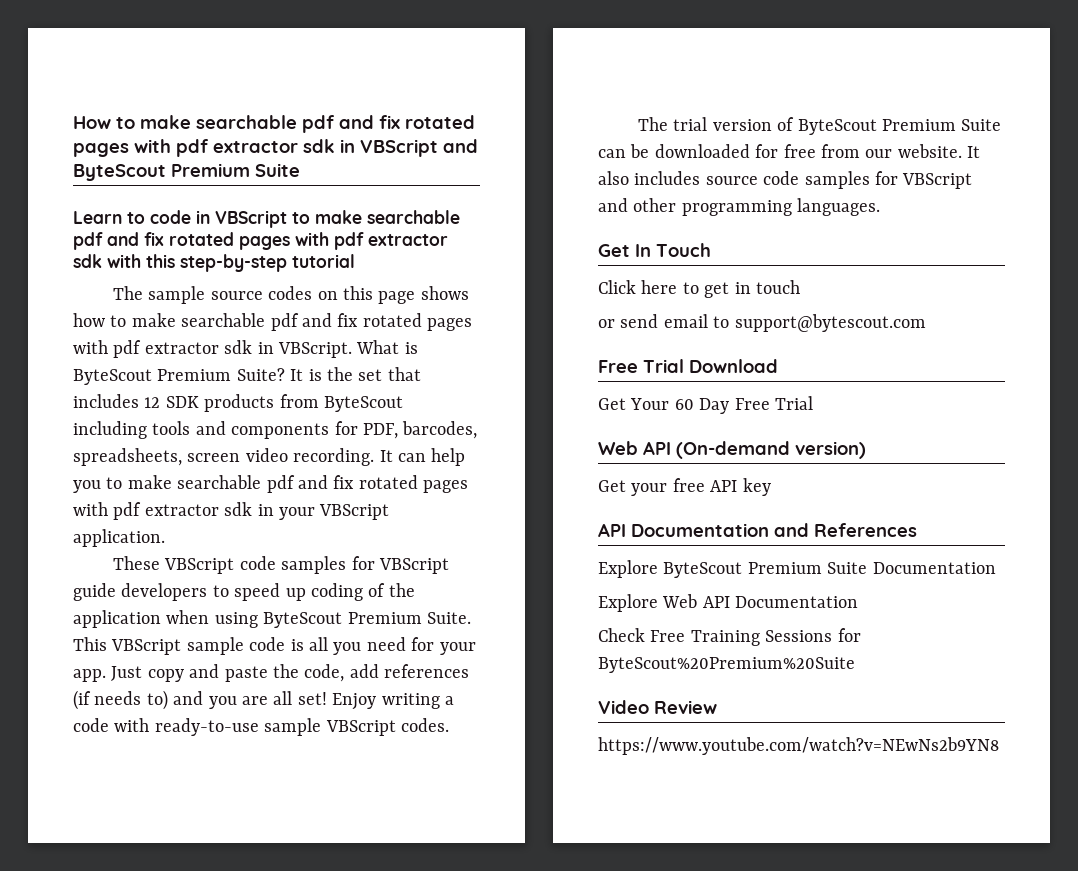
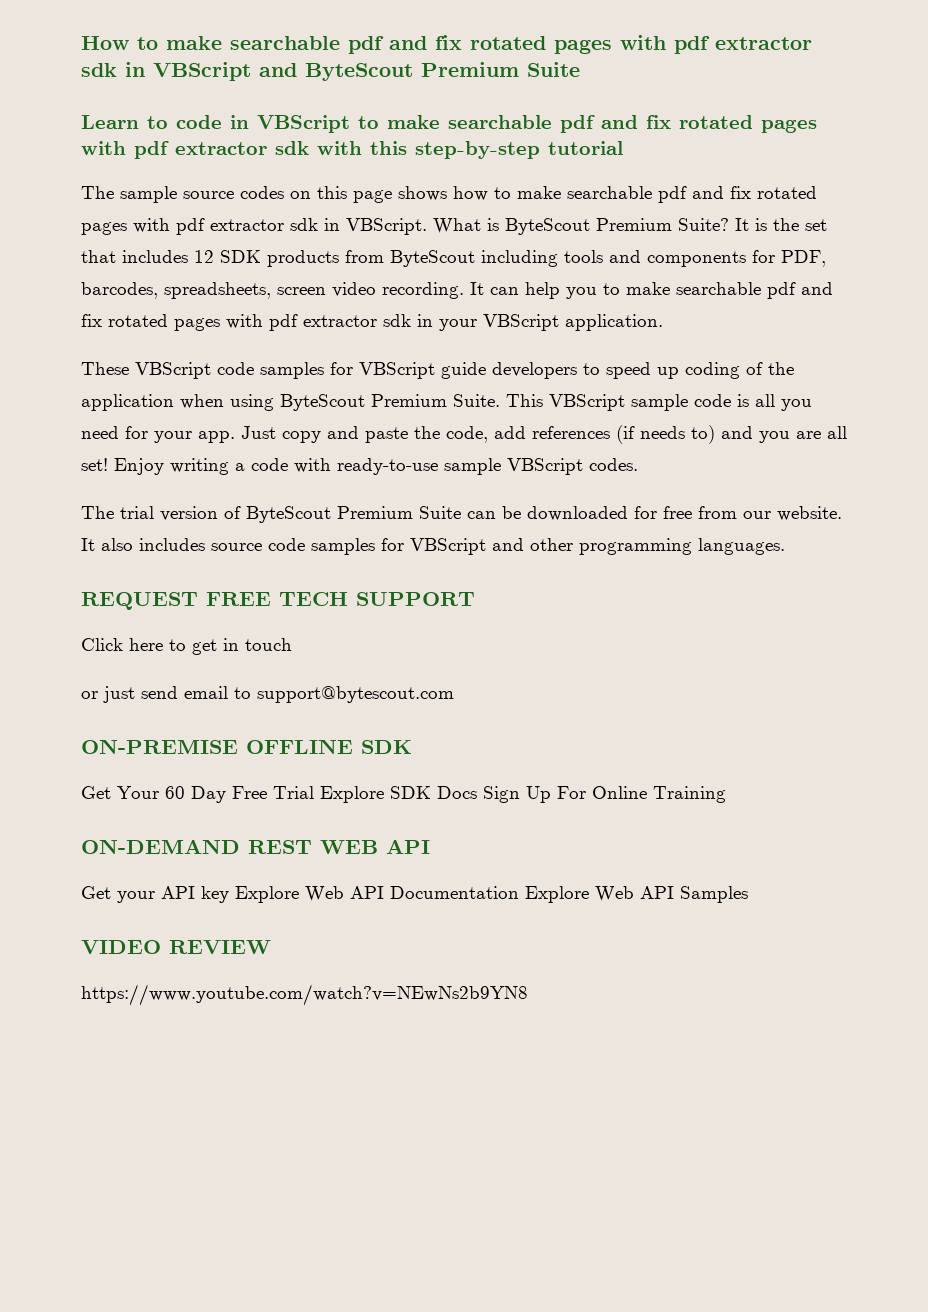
[598,243,711,257] Get In Touch -> [81,592,475,610] REQUEST FREE TECH SUPPORT
(615, 323) none -> [103,686,135,703] just
[598,359,778,373] Free Trial Download -> [81,739,412,754] ON-PREMISE OFFLINE SDK
[598,441,866,459] // Web API (On-demand version) -> [320,786,726,803] [81,839,430,854] Explore SDK Docs Sign Up For Online Training // ON-DEMAND REST WEB API
[672,478,705,492] free -> (155, 897) none
[598,523,917,537] [598,560,996,578] [598,594,859,612] [598,628,861,646] [598,657,855,673] [598,700,717,714] // API Documentation and References // Explore ByteScout Premium Suite Documentation // Explore Web API Documentation // Check Free Training Sessions for ByteScout%20Premium%20Suite // Video Review -> [235,886,748,903] [81,940,271,954] Explore Web API Documentation Explore Web API Samples // VIDEO REVIEW

